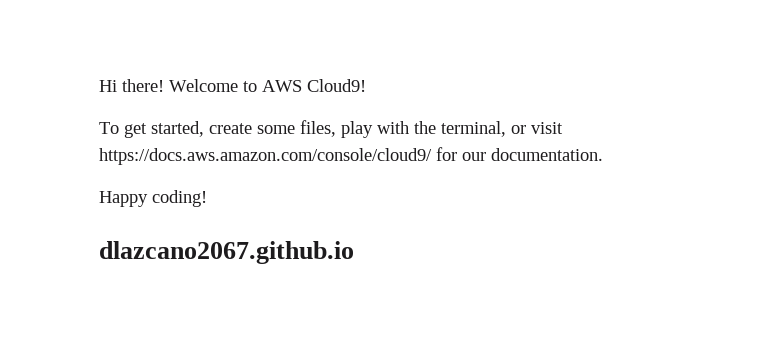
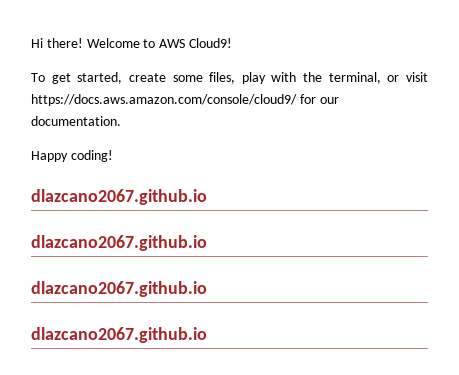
(354, 252) none -> [31,235,207,251] [31,281,207,297] [31,327,207,343] // dlazcano2067.github.io // dlazcano2067.github.io // dlazcano2067.github.io

